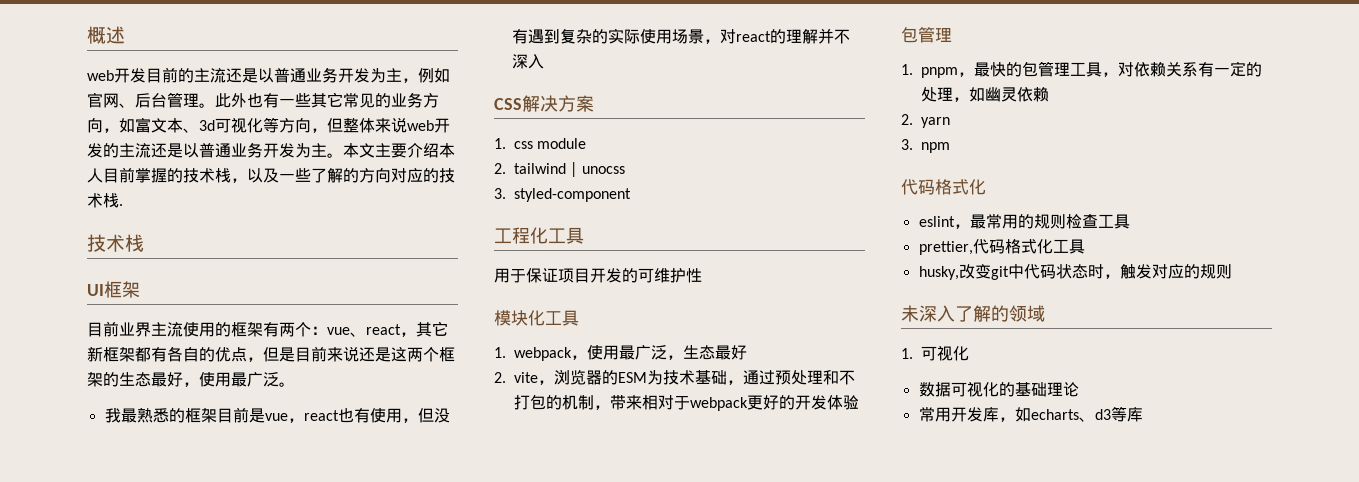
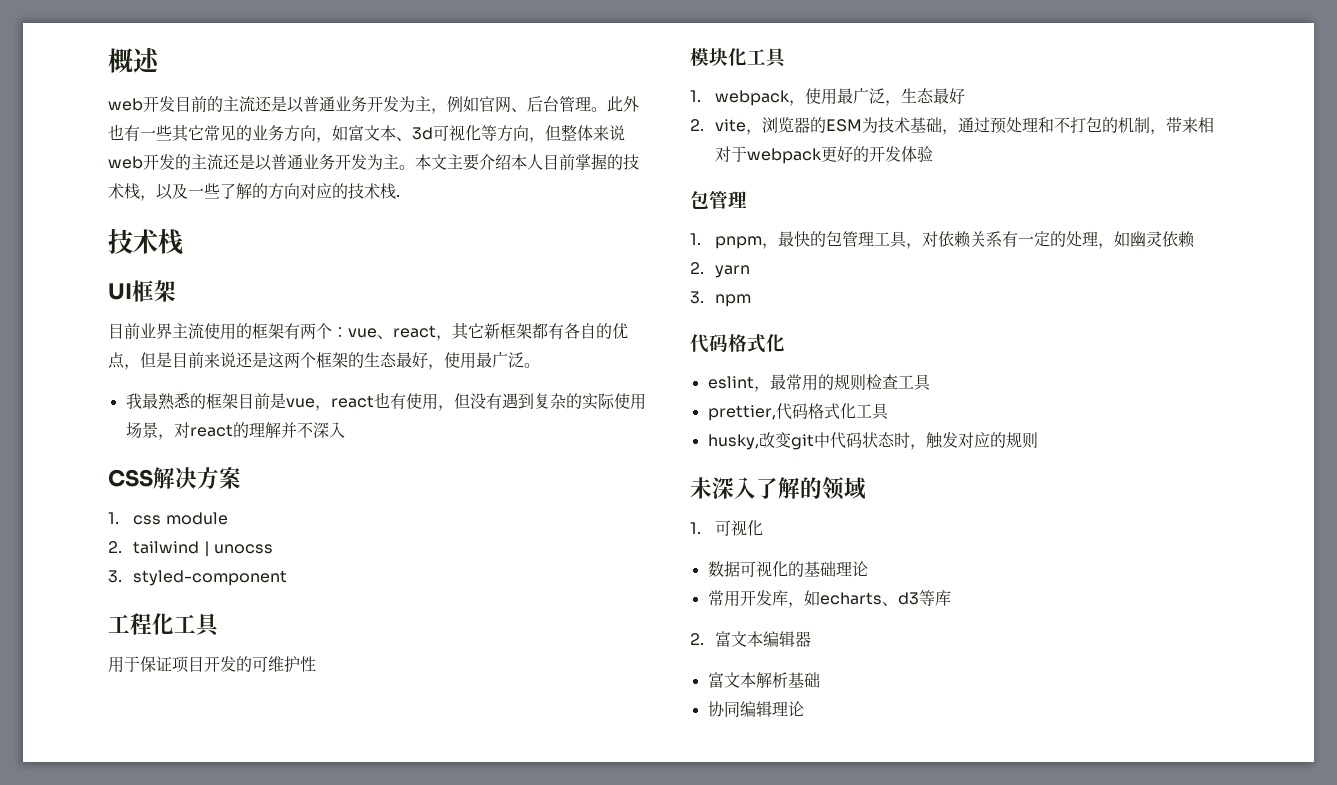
(1143, 414) none -> [690,631,812,647] [707,672,820,688] [707,701,804,717] // 2.富文本编辑器 // 富文本解析基础 // 协同编辑理论

